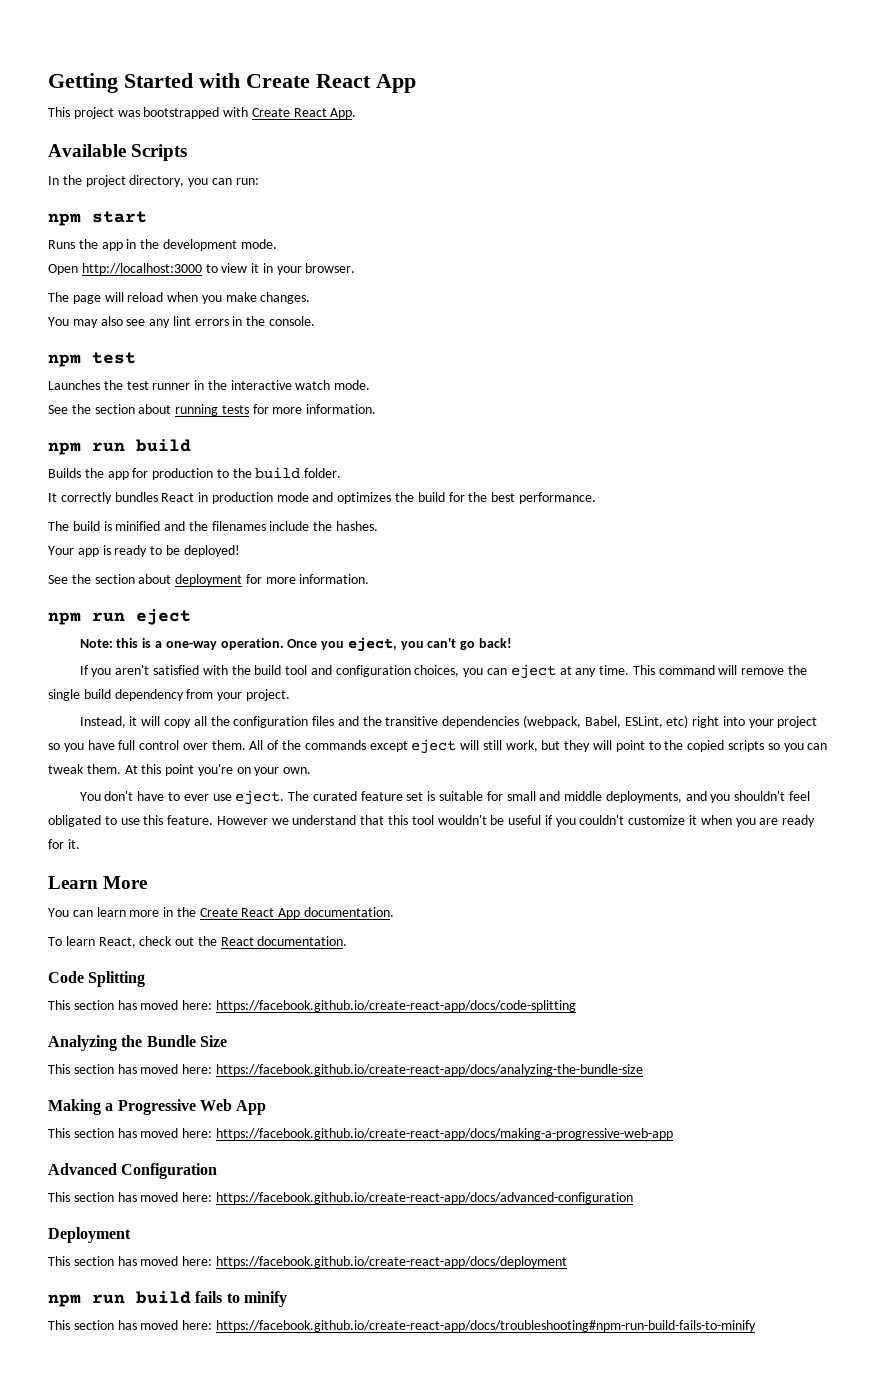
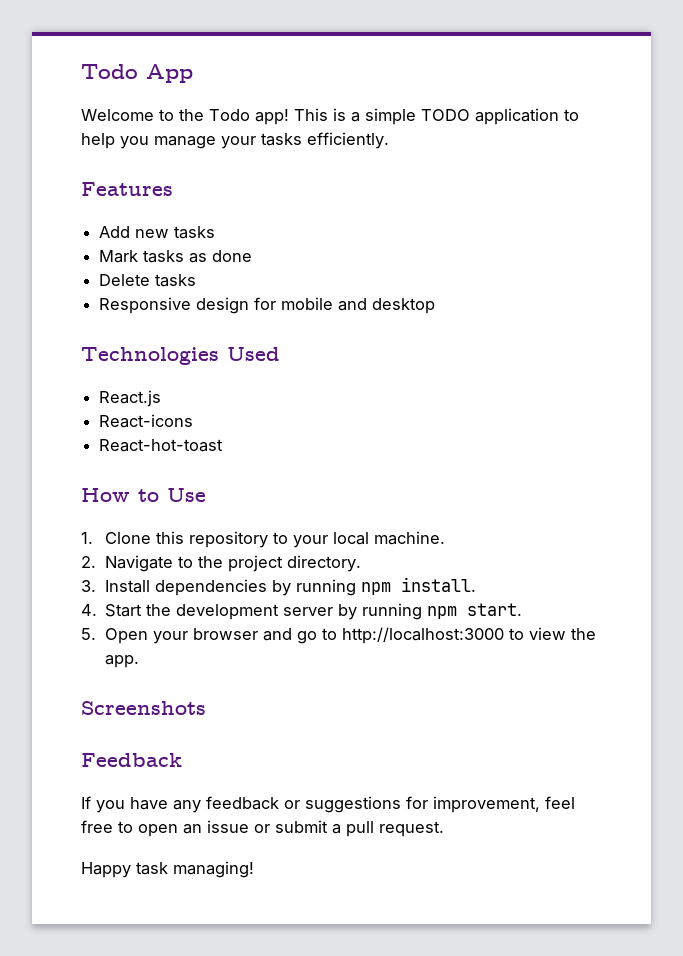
[48,73,416,93] [48,107,357,119] [48,144,188,161] [48,175,259,187] [48,211,147,226] [48,239,277,251] [48,263,356,275] [48,292,311,304] [48,316,316,328] [48,352,136,367] [48,380,371,390] [48,404,377,416] [48,439,191,455] [48,467,342,480] [48,492,596,504] [48,521,379,531] [48,545,240,557] [48,574,370,586] [48,609,191,625] [79,637,512,652] [79,664,807,679] [48,689,290,701] [79,715,818,728] [48,739,828,754] [48,764,312,776] [79,790,810,805] [48,815,816,827] [48,839,80,849] [48,876,148,889] [48,907,395,919] [48,936,348,948] [48,971,146,987] [48,1000,576,1012] [48,1035,227,1051] [48,1064,643,1076] [48,1099,267,1115] [48,1128,673,1140] [48,1163,218,1179] [48,1192,633,1204] [48,1227,131,1243] [48,1256,567,1268] [48,1291,287,1307] [48,1320,756,1332] Getting Started with Create React App // This project was bootstrapped with Create React App. // Available Scripts // In the project directory, you can run: // npm start // Runs the app in the development mode. // Open http://localhost:3000 to view it in your browser. // The page will reload when you make changes. // You may also see any lint errors in the console. // npm test // Launches the test runner in the interactive watch mode. // See the section about running tests for more information. // npm run build // Builds the app for production to the build folder. // It correctly bundles React in production mode and optimizes the build for the best performance. // The build is minified and the filenames include the hashes. // Your app is ready to be deployed! // See the section about deployment for more information. // npm run eject // Note: this is a one-way operation. Once you eject, you can't go back! // If you aren't satisfied with the build tool and configuration choices, you can eject at any time. This command will remove the single build dependency from your project. // Instead, it will copy all the configuration files and the transitive dependencies (webpack, Babel, ESLint, etc) right into your project so you have full control over them. All of the commands except eject will still work, but they will point to the copied scripts so you can tweak them. At this point you're on your own. // You don't have to ever use eject. The curated feature set is suitable for small and middle deployments, and you shouldn't feel obligated to use this feature. However we understand that this tool wouldn't be useful if you couldn't customize it when you are ready for it. // Learn More // You can learn more in the Create React App documentation. // To learn React, check out the React documentation. // Code Splitting // This section has moved here: https://facebook.github.io/create-react-app/docs/code-splitting // Analyzing the Bundle Size // This section has moved here: https://facebook.github.io/create-react-app/docs/analyzing-the-bundle-size // Making a Progressive Web App // This section has moved here: https://facebook.github.io/create-react-app/docs/making-a-progressive-web-app // Advanced Configuration // This section has moved here: https://facebook.github.io/create-react-app/docs/advanced-configuration // Deployment // This section has moved here: https://facebook.github.io/create-react-app/docs/deployment // npm run build fails to minify // This section has moved here: https://facebook.github.io/create-react-app/docs/troubleshooting#npm-run-build-fails-to-minify -> [81,64,193,83] [81,108,579,125] [81,132,389,149] [81,182,173,196] [99,226,216,239] [99,250,253,263] [99,274,197,287] [99,297,436,314] [81,347,280,365] [99,390,162,407] [99,414,194,428] [99,439,224,452] [81,488,206,502] [81,531,445,548] [81,555,361,572] [81,577,476,596] [81,603,523,620] [81,627,596,644] [104,655,139,668] [81,701,206,715] [81,753,182,767] [81,796,575,813] [81,820,444,837] [81,861,254,878] Todo App // Welcome to the Todo app! This is a simple TODO application to help you manage your tasks efficiently. // Features // Add new tasks // Mark tasks as done // Delete tasks // Responsive design for mobile and desktop // Technologies Used // React.js // React-icons // React-hot-toast // How to Use // 1. Clone this repository to your local machine. // 2. Navigate to the project directory. // 3. Install dependencies by running npm install. // 4. Start the development server by running npm start. // 5. Open your browser and go to http://localhost:3000 to view the app. // Screenshots // Feedback // If you have any feedback or suggestions for improvement, feel free to open an issue or submit a pull request. // Happy task managing!

